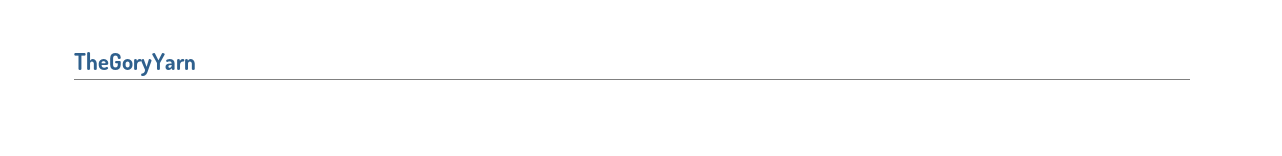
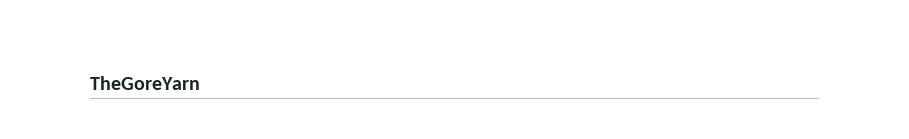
[74,52,196,76] TheGoryYarn -> [90,76,200,90] TheGoreYarn

